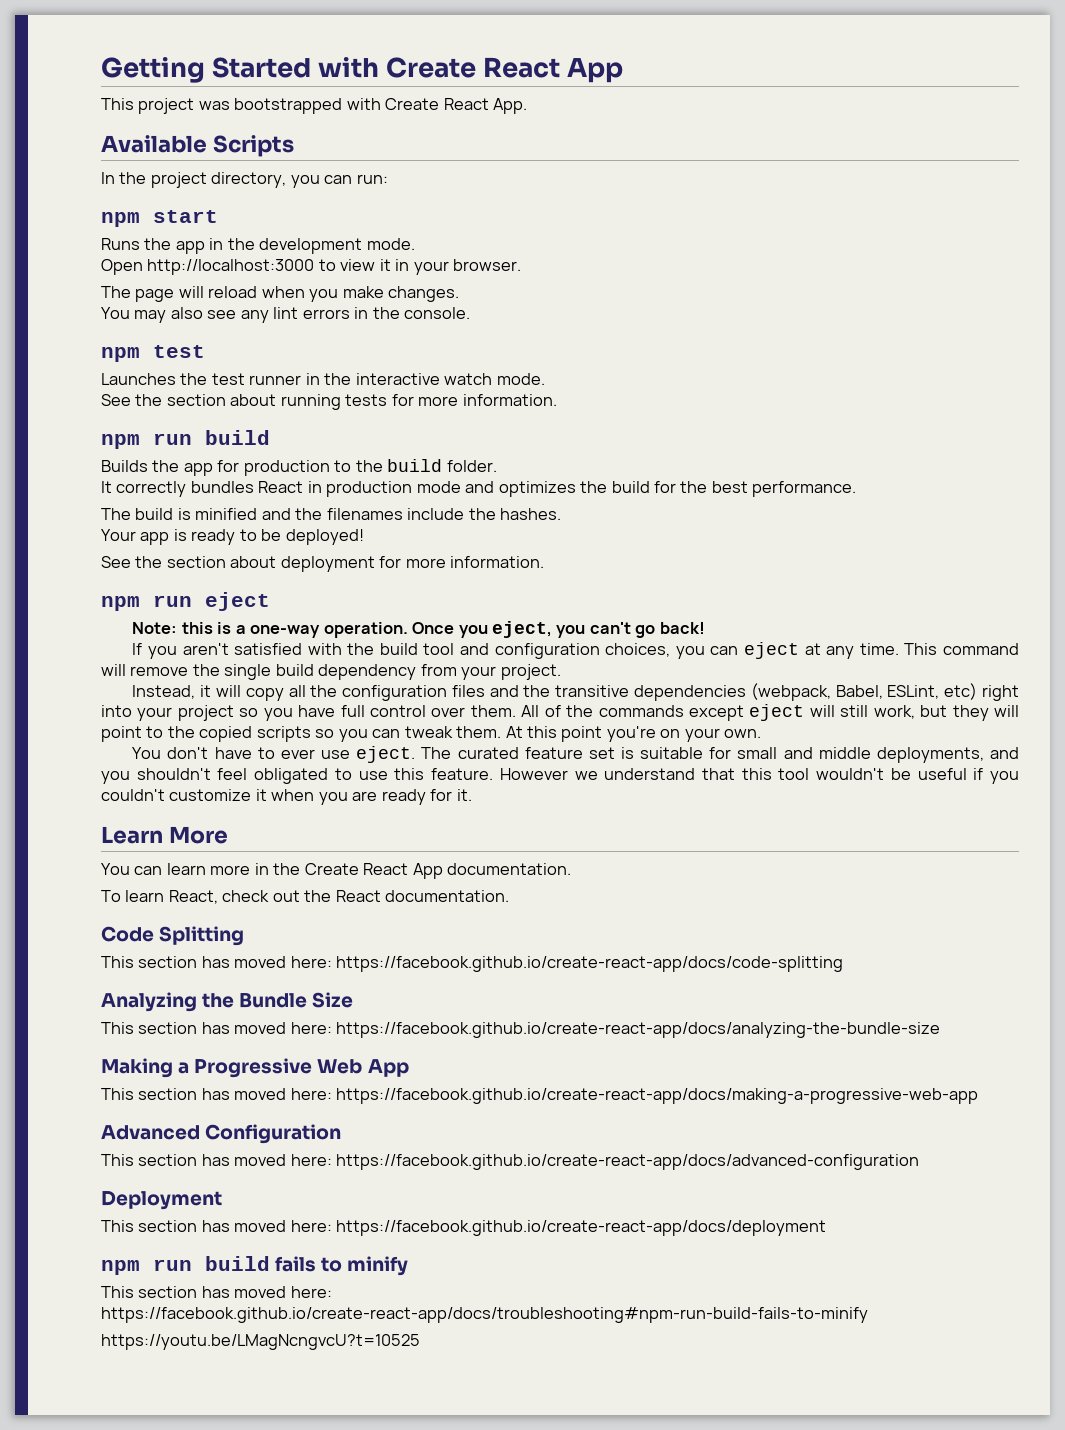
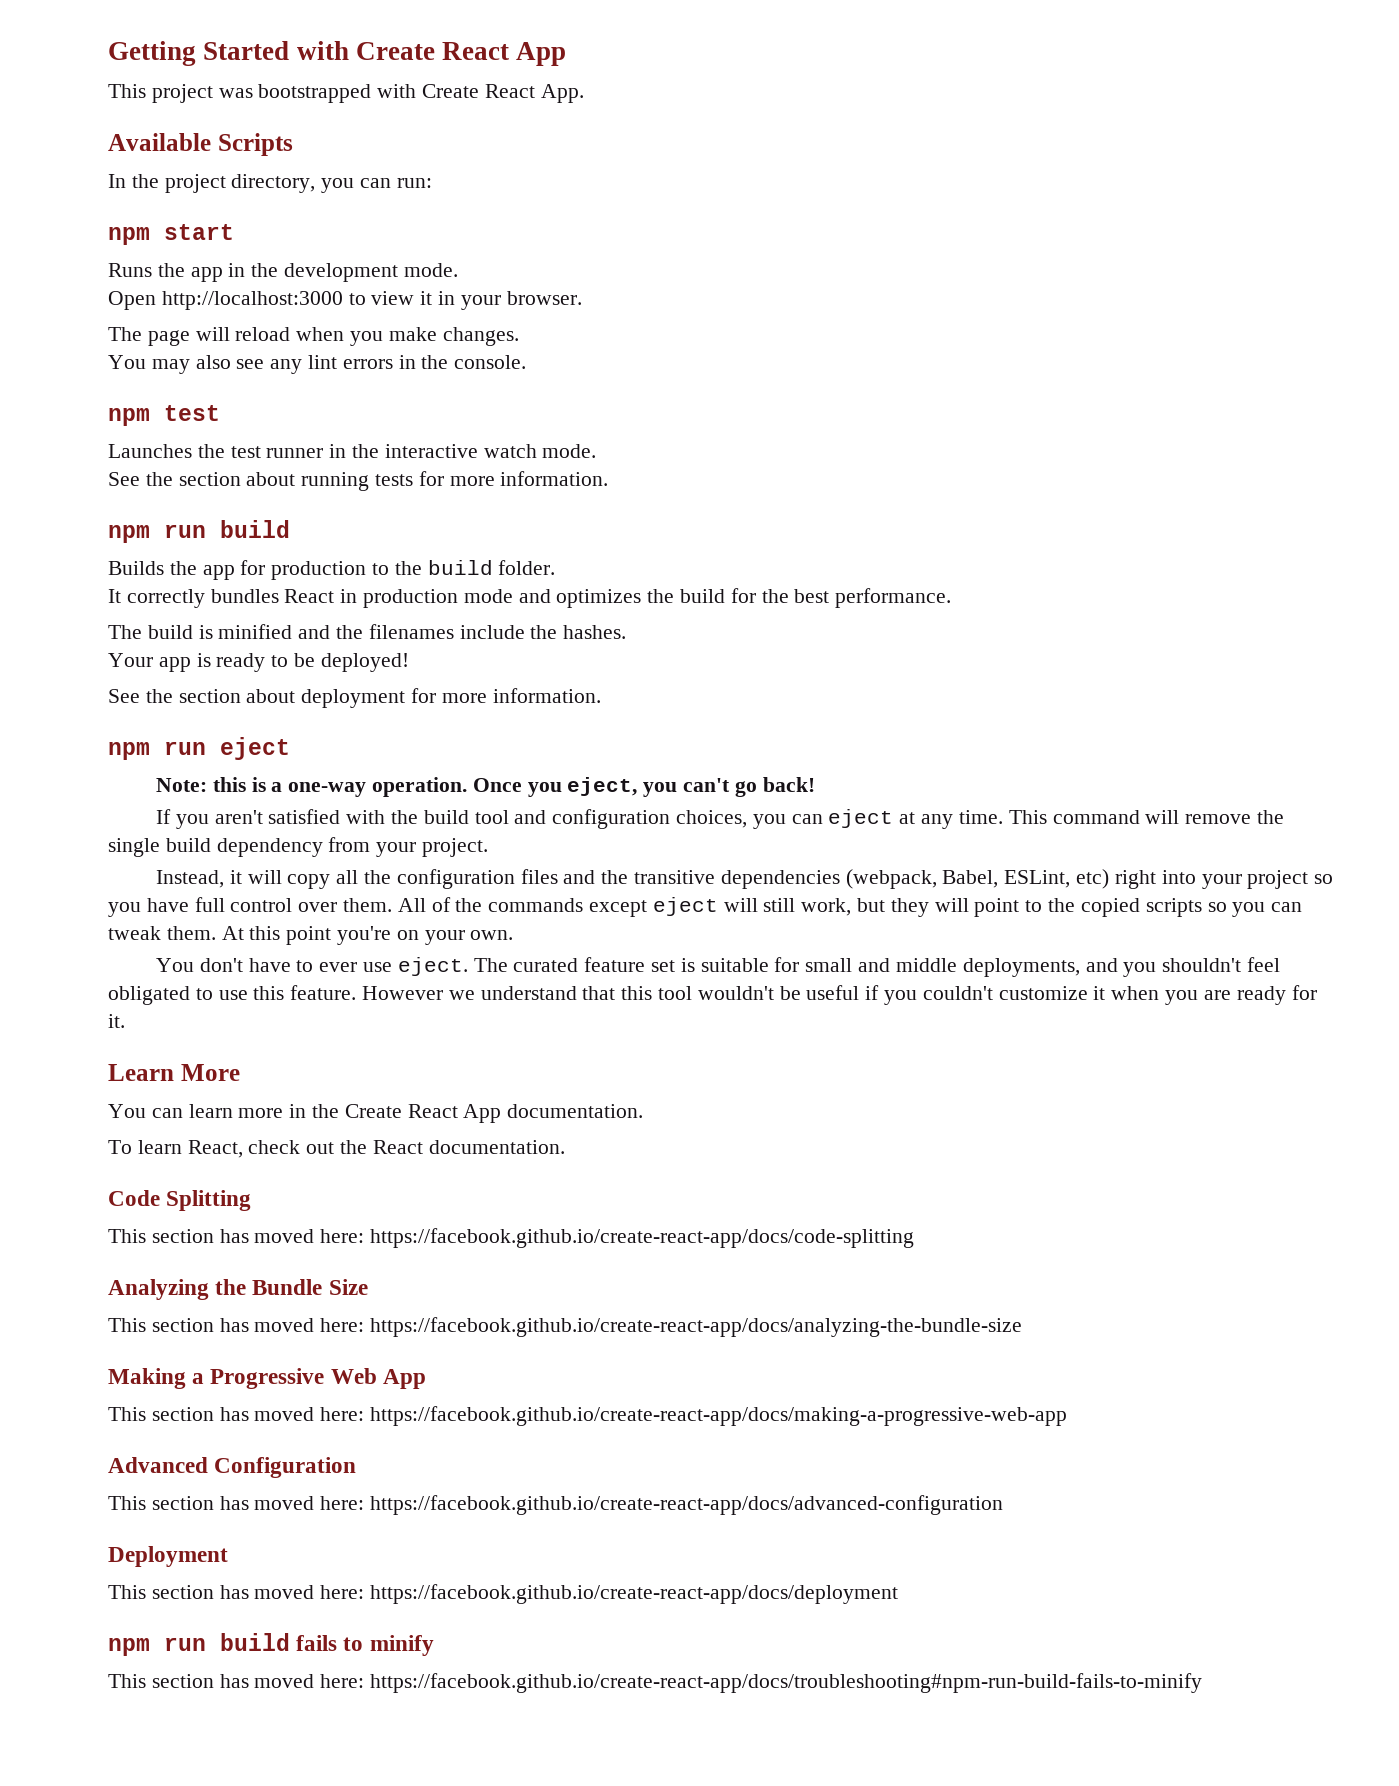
[101,1334,420,1350] // https://youtu.be/LMagNcngvcU?t=10525 -> (1203, 1683) none

